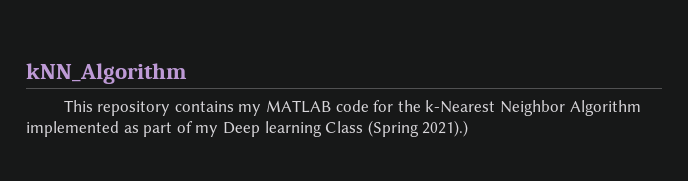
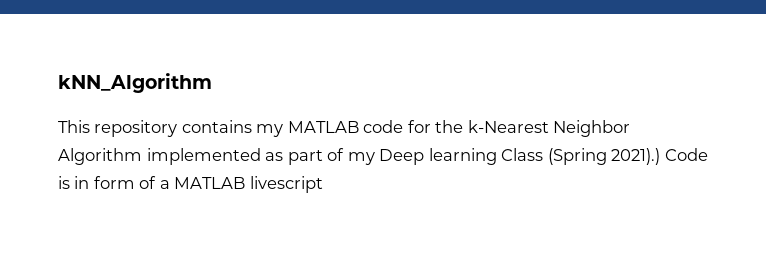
(469, 128) none -> [665,148,708,161] [58,176,323,193] Code is in form of a MATLAB livescript

